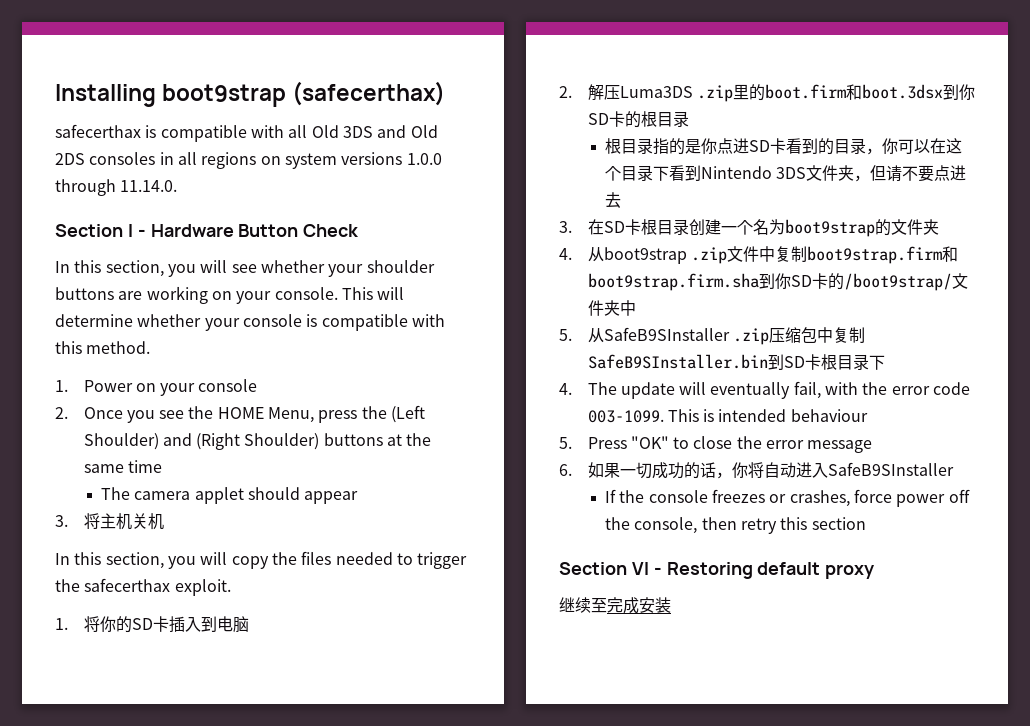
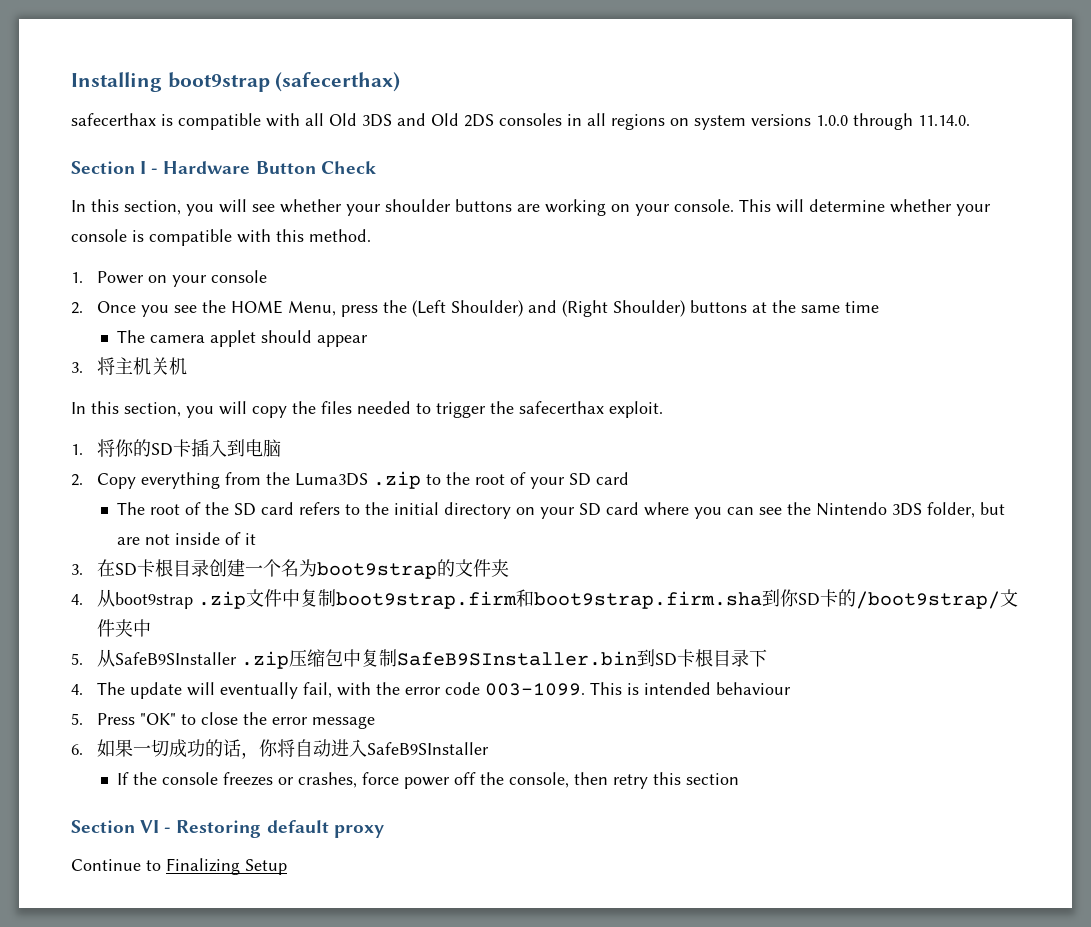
[587,84,975,102] [587,111,689,128] [605,138,963,155] [605,165,967,182] [605,192,622,208] 解压Luma3DS .zip里的boot.firm和boot.3dsx到你SD卡的根目录 // 根目录指的是你点进SD卡看到的目录，你可以在这个目录下看到Nintendo 3DS文件夹，但请不要点进去 -> [97,471,630,489] [116,502,1005,519] [116,532,256,545] Copy everything from the Luma3DS .zip to the root of your SD card // The root of the SD card refers to the initial directory on your SD card where you can see the Nintendo 3DS folder, but are not inside of it
[559,597,671,614] 继续至完成安装 -> [71,858,287,875] Continue to Finalizing Setup

